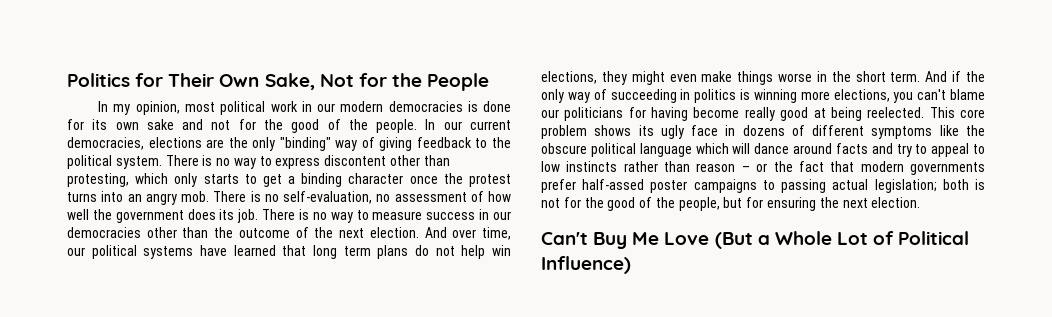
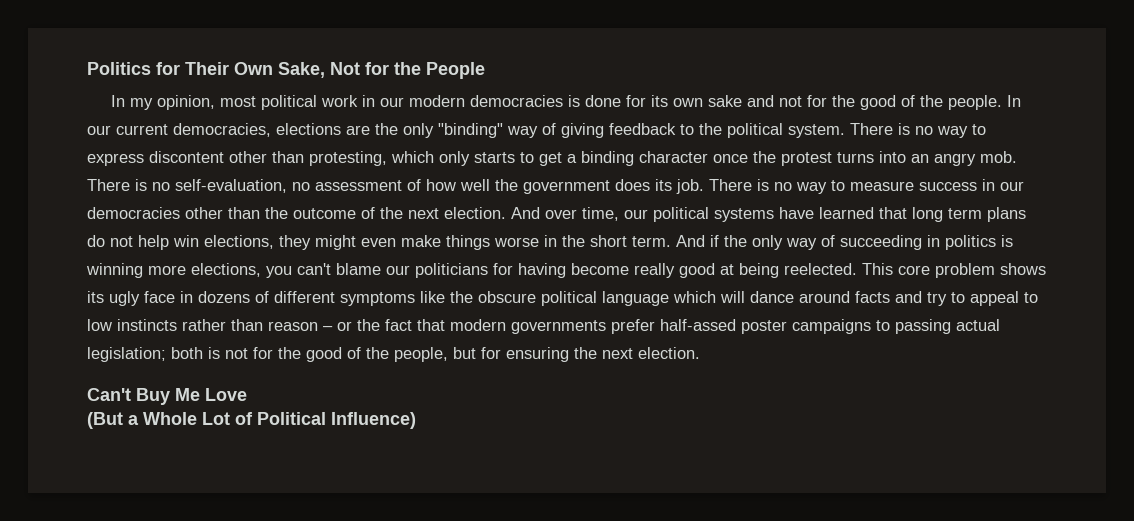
(710, 238) none -> (247, 394) //

